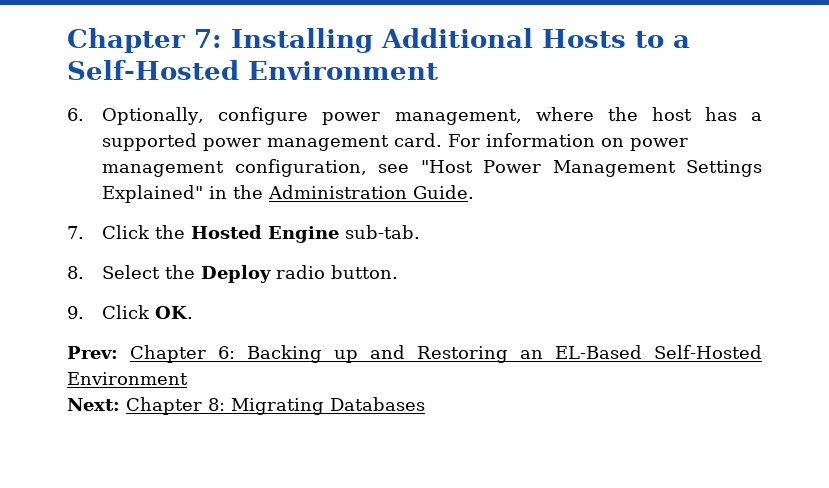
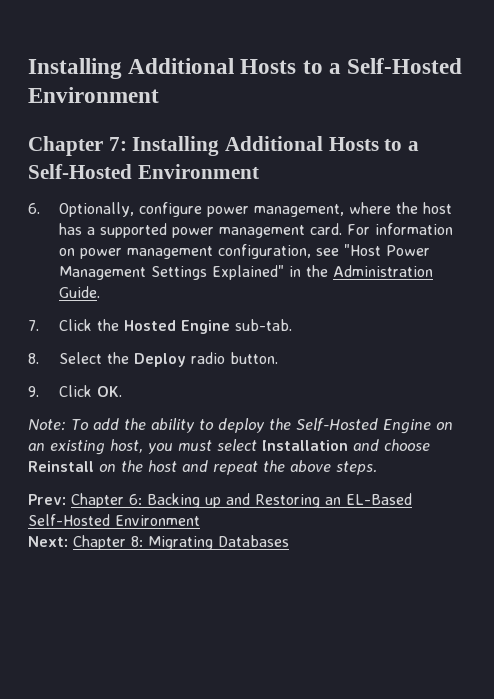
(67, 40) none -> [28,58,463,79] [28,87,159,103] Installing Additional Hosts to a Self-Hosted Environment //
(194, 312) none -> [28,418,453,434] [28,439,430,455] [28,460,377,475] // Note: To add the ability to deploy the Self-Hosted Engine on an existing host, you must select Installation and choose Reinstall on the host and repeat the above steps.

